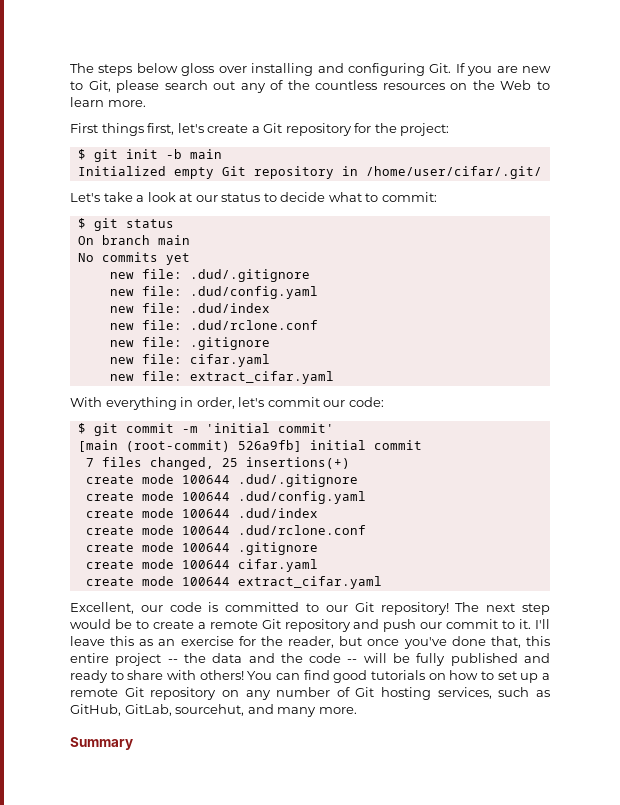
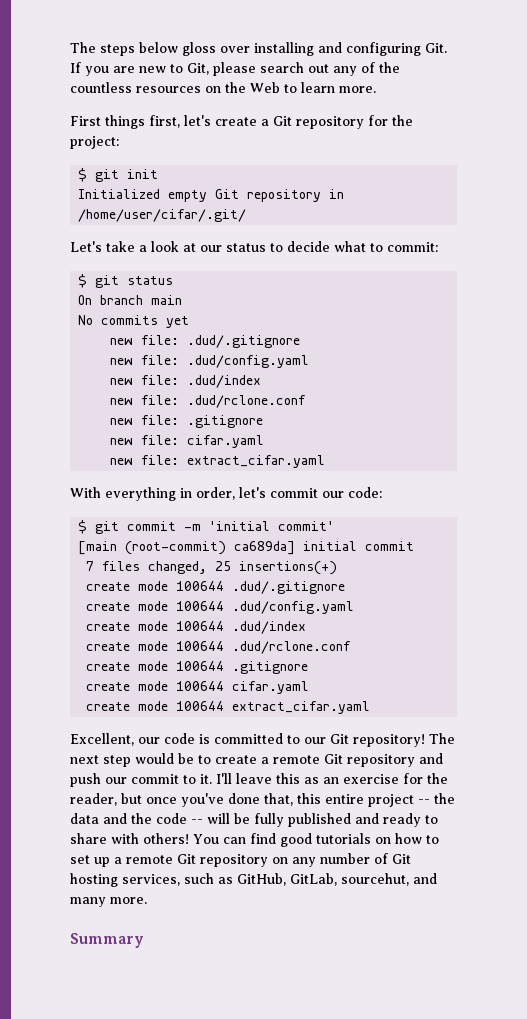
[165,149,222,159] -b main -> (159, 174) none
[237,440,302,452] 526a9fb] -> [234,541,296,555] ca689da]

